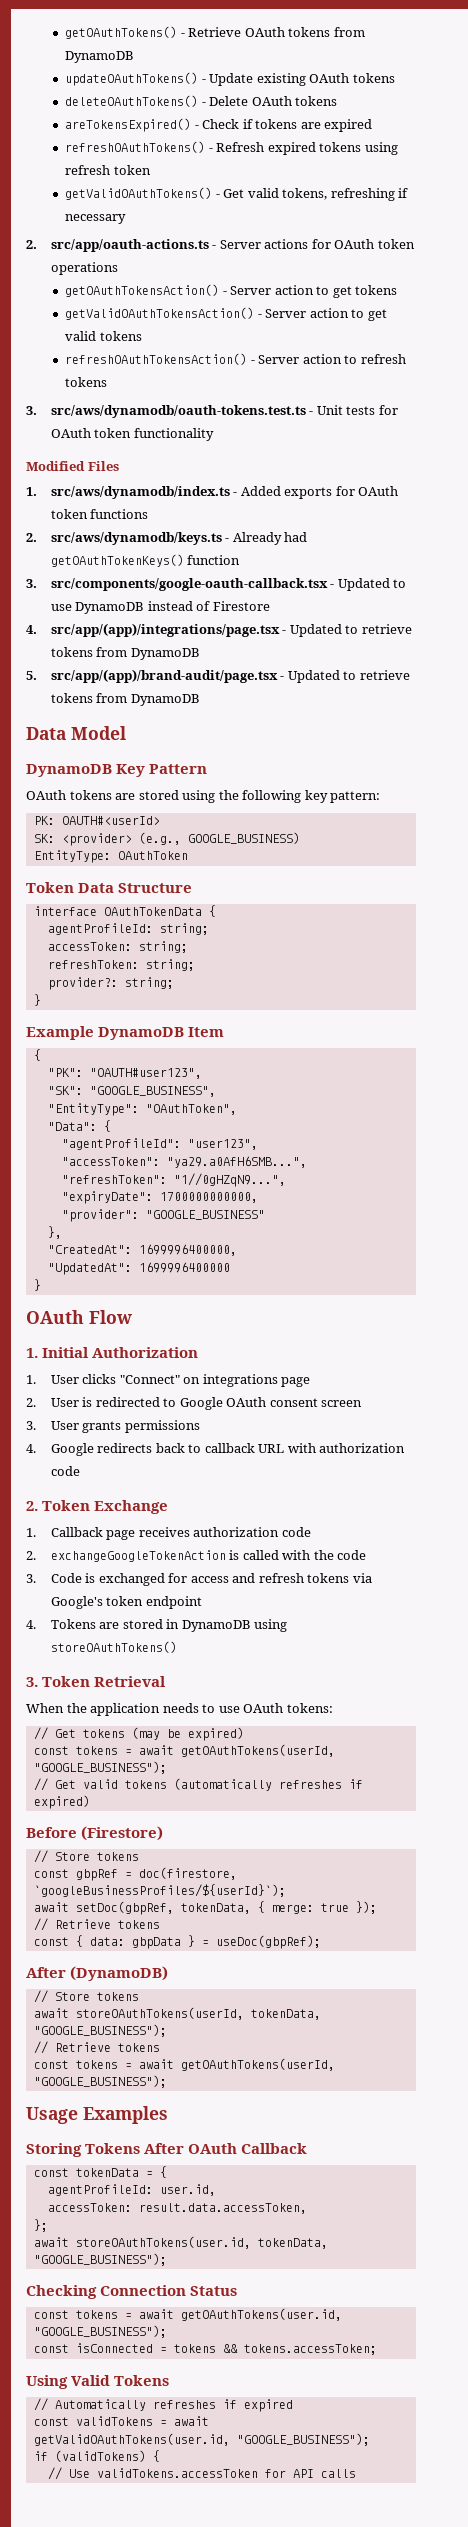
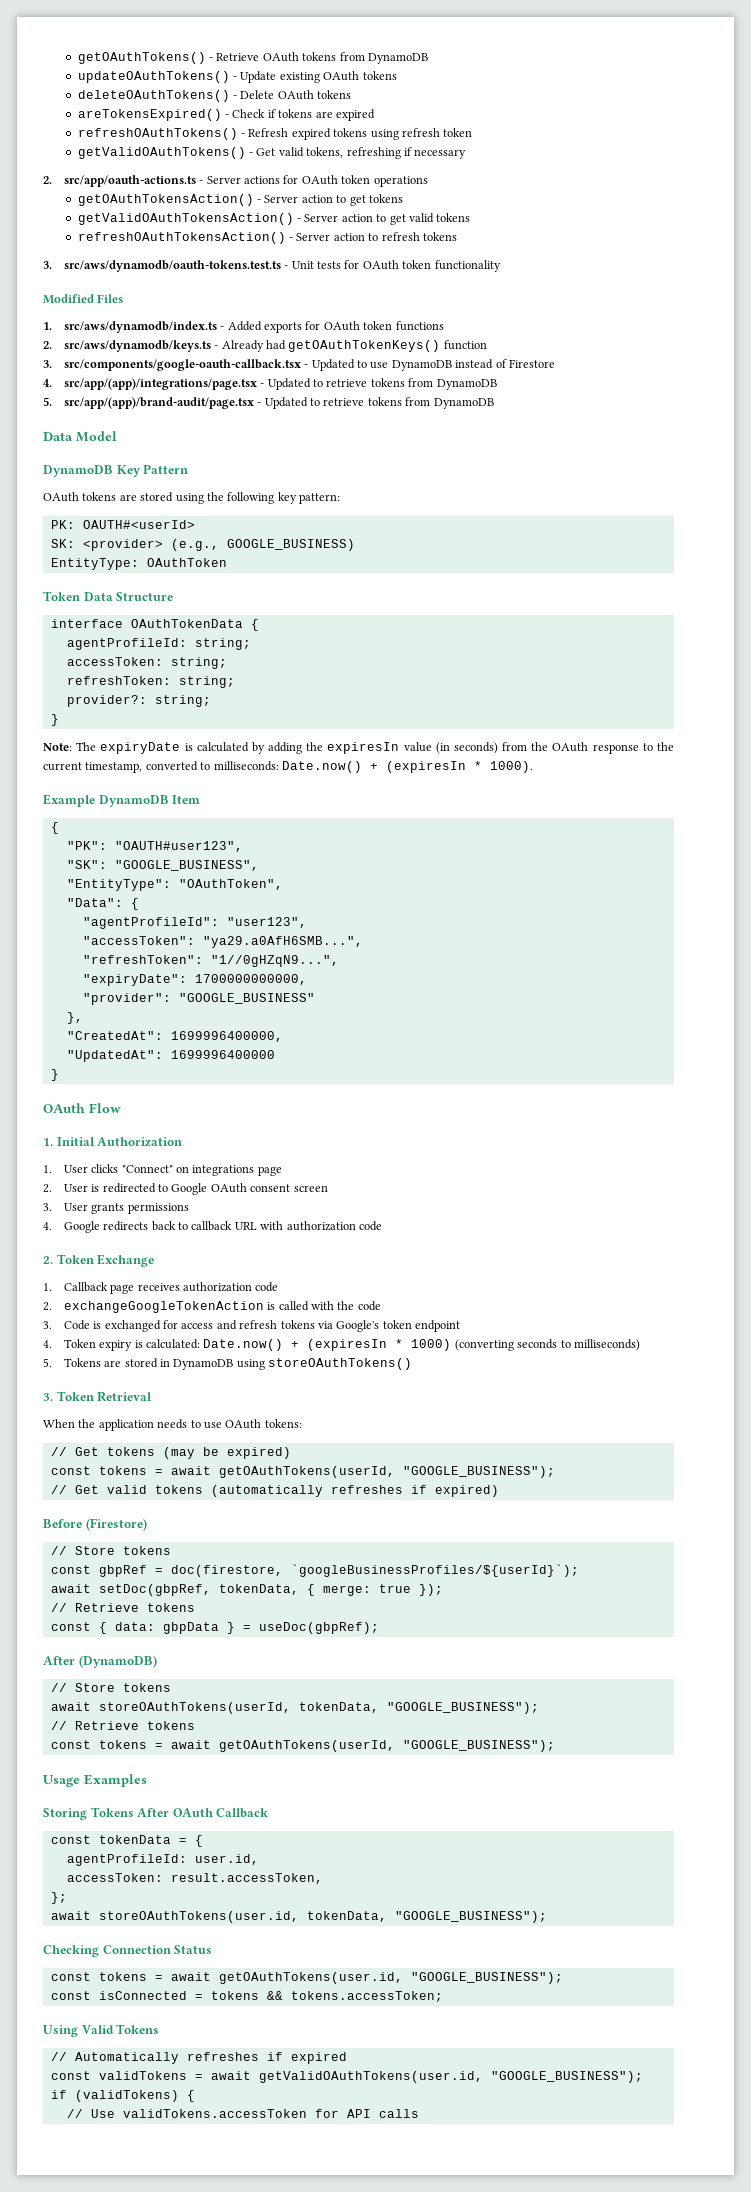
(41, 1000) none -> [43,742,674,754] [43,761,533,773] // Note: The expiryDate is calculated by adding the expiresIn value (in seconds) from the OAuth response to the current timestamp, converted to milliseconds: Date.now() + (expiresIn * 1000).
(36, 1624) none -> [63,1339,640,1351] [43,1358,52,1367] Token expiry is calculated: Date.now() + (expiresIn * 1000) (converting seconds to milliseconds) // 5.
[138,2203,307,2214] result.data.accessToken, -> [170,1873,323,1884] result.accessToken,

